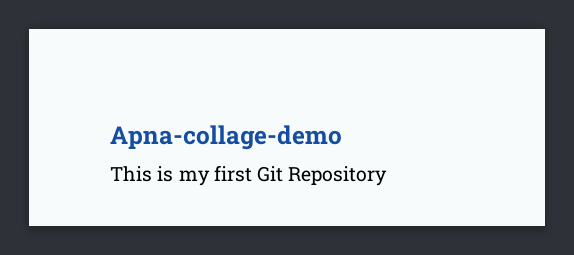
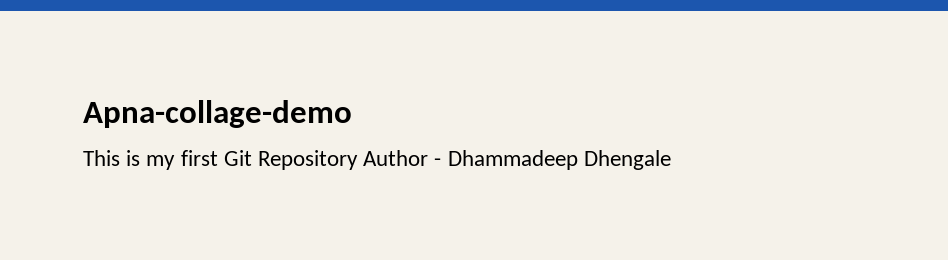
(388, 176) none -> [363,150,671,170] Author - Dhammadeep Dhengale

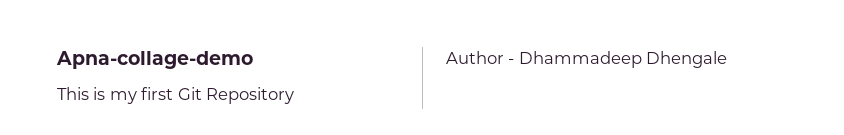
(359, 160) none -> (295, 95) //

